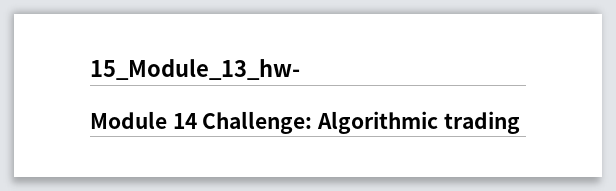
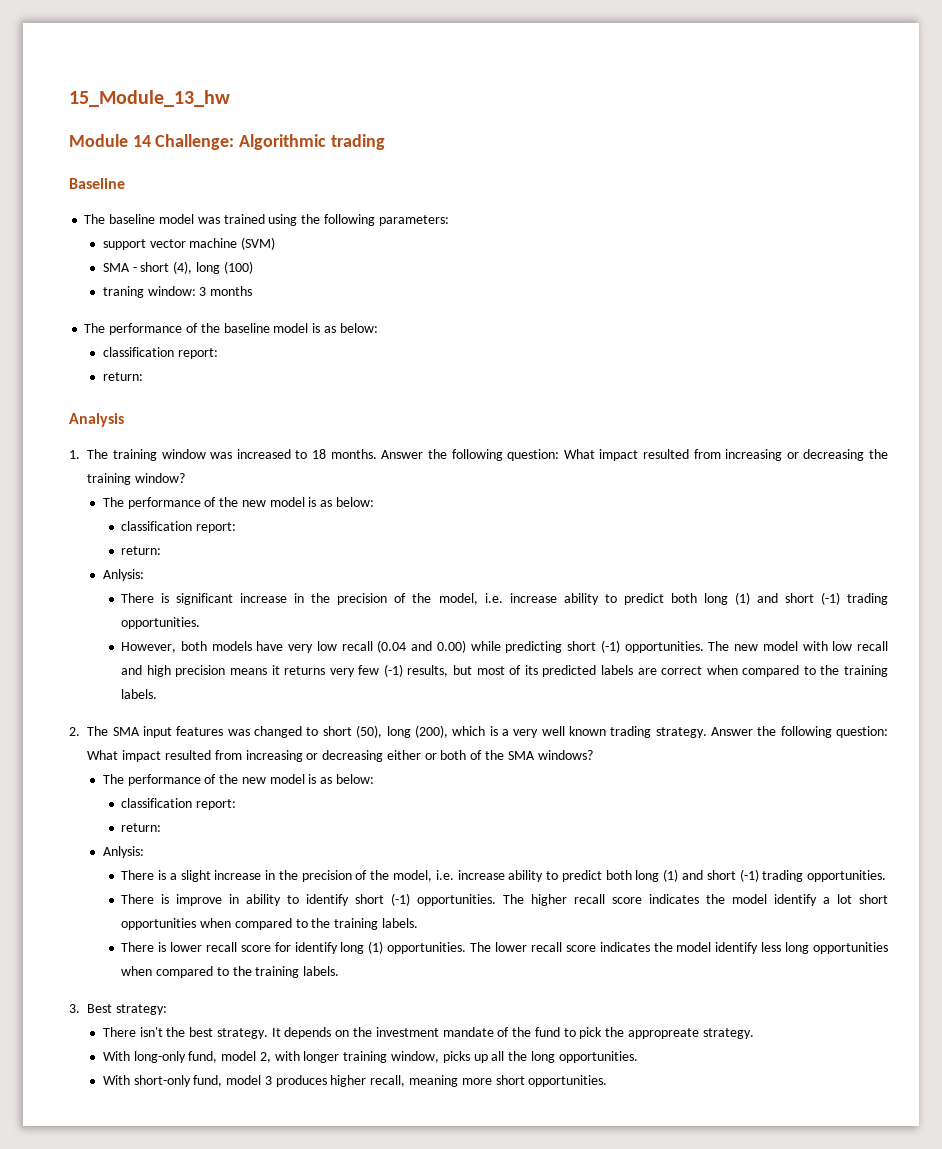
[90,59,300,80] 15_Module_13_hw- -> [69,90,230,107] 15_Module_13_hw
(520, 122) none -> [69,178,125,189] [84,214,449,226] [102,237,276,250] [102,261,253,274] [102,286,253,298] [84,323,378,335] [102,347,218,359] [102,372,143,381] [69,413,124,427] [69,449,888,461] [87,473,186,485] [102,497,375,509] [121,521,236,533] [121,546,162,555] [102,569,144,581] [121,592,888,605] [121,617,201,629] [121,640,889,653] [121,664,888,677] [121,689,158,699] [69,725,888,738] [87,750,593,762] [102,774,375,786] [121,798,236,810] [121,823,162,832] [102,846,144,858] [121,869,887,882] [121,893,889,906] [121,918,418,930] [121,941,888,954] [121,966,340,978] [69,1004,168,1015] [102,1027,754,1039] [102,1051,638,1063] [102,1075,608,1087] // Baseline // The baseline model was trained using the following parameters: // support vector machine (SVM) // SMA - short (4), long (100) // traning window: 3 months // The performance of the baseline model is as below: // classification report: // return: // Analysis // 1. The training window was increased to 18 months. Answer the following question: What impact resulted from increasing or decreasing the training window? // The performance of the new model is as below: // classification report: // return: // Anlysis: // There is significant increase in the precision of the model, i.e. increase ability to predict both long (1) and short (-1) trading opportunities. // However, both models have very low recall (0.04 and 0.00) while predicting short (-1) opportunities. The new model with low recall and high precision means it returns very few (-1) results, but most of its predicted labels are correct when compared to the training labels. // 2. The SMA input features was changed to short (50), long (200), which is a very well known trading strategy. Answer the following question: What impact resulted from increasing or decreasing either or both of the SMA windows? // The performance of the new model is as below: // classification report: // return: // Anlysis: // There is a slight increase in the precision of the model, i.e. increase ability to predict both long (1) and short (-1) trading opportunities. // There is improve in ability to identify short (-1) opportunities. The higher recall score indicates the model identify a lot short opportunities when compared to the training labels. // There is lower recall score for identify long (1) opportunities. The lower recall score indicates the model identify less long opportunities when compared to the training labels. // 3. Best strategy: // There isn't the best strategy. It depends on the investment mandate of the fund to pick the appropreate strategy. // With long-only fund, model 2, with longer training window, picks up all the long opportunities. // With short-only fund, model 3 produces higher recall, meaning more short opportunities.

